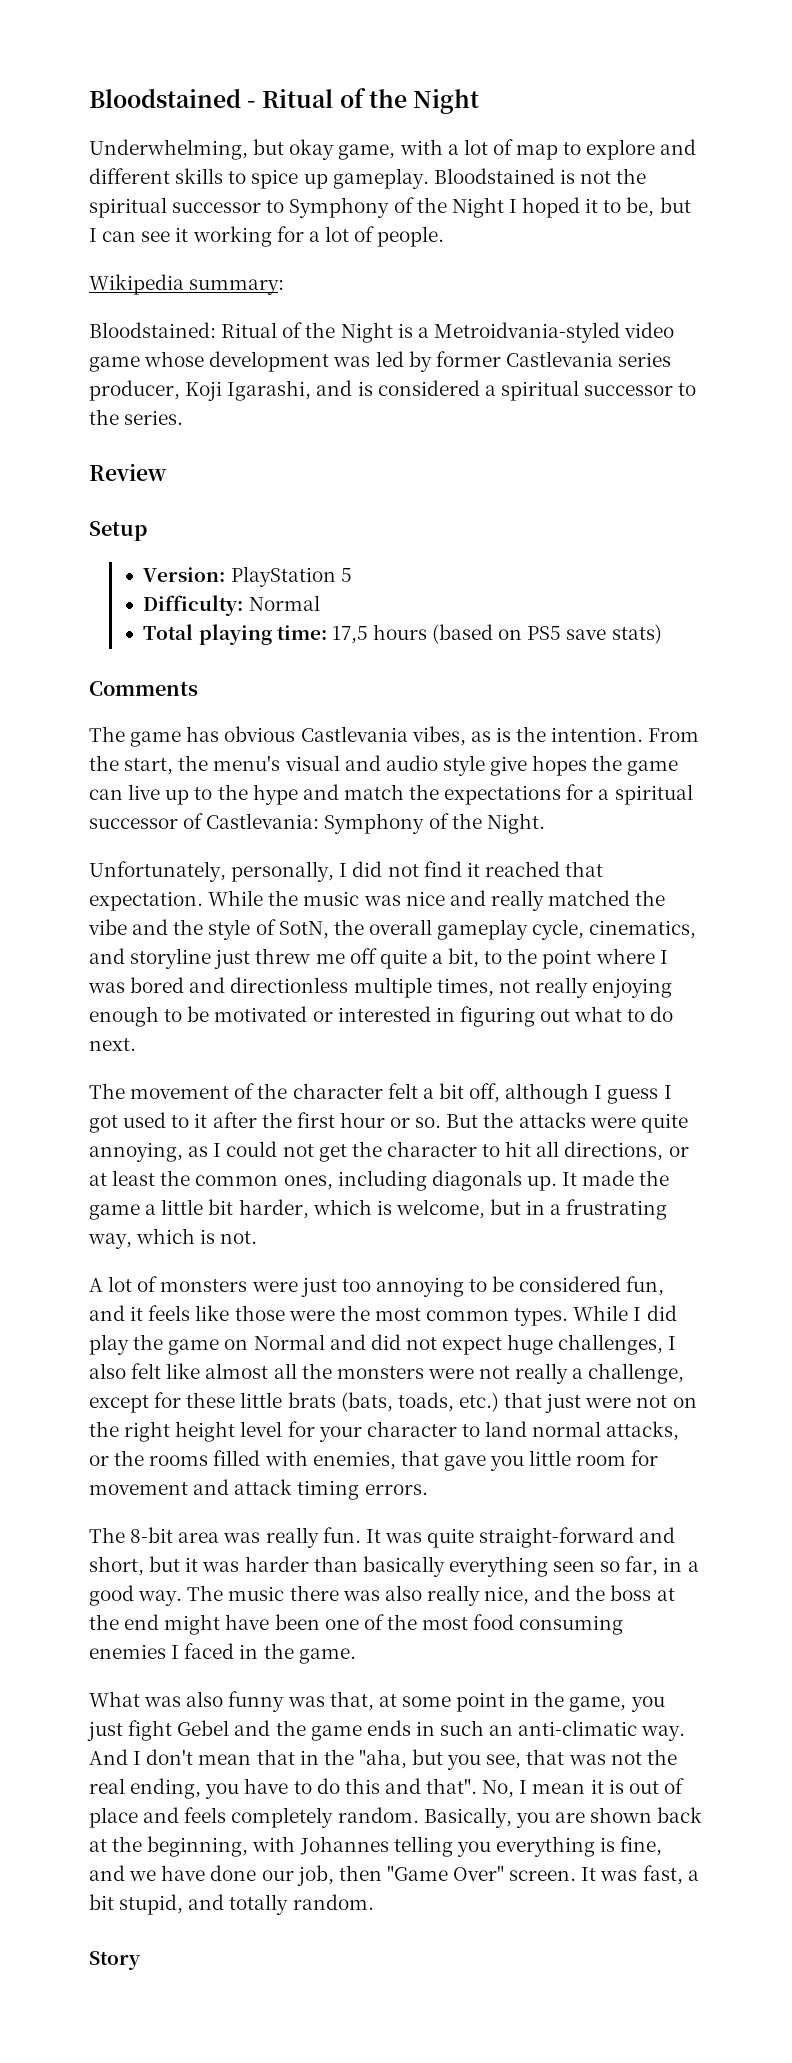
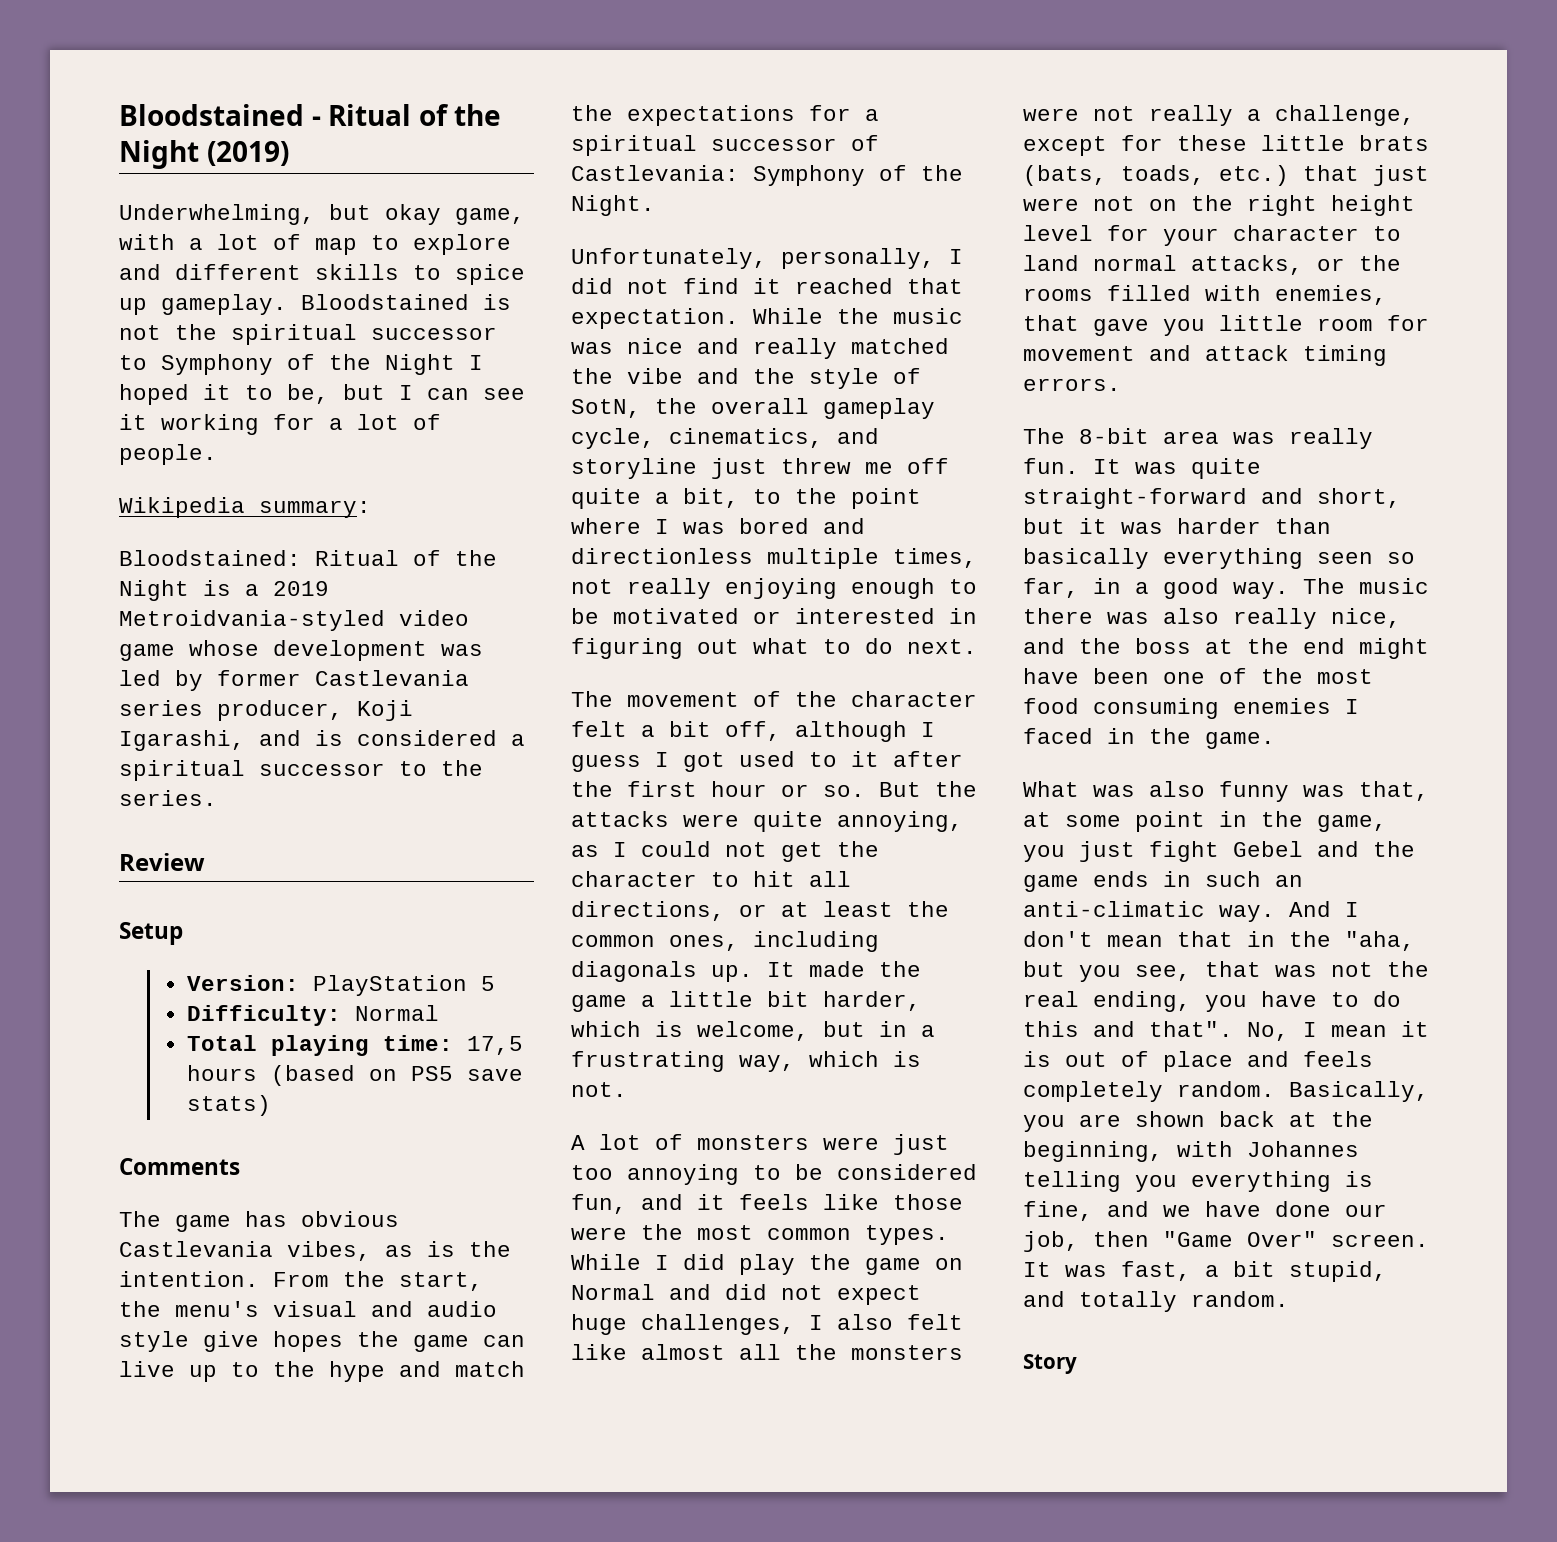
(480, 101) none -> [206,141,289,166] (2019)
(429, 332) none -> [273,581,329,596] 2019

